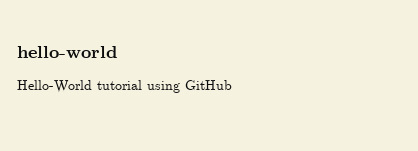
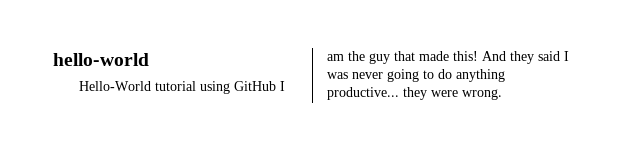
(232, 85) none -> [279,81,285,91] [327,51,569,64] [327,69,505,82] [327,87,502,100] I am the guy that made this! And they said I was never going to do anything productive... they were wrong.

